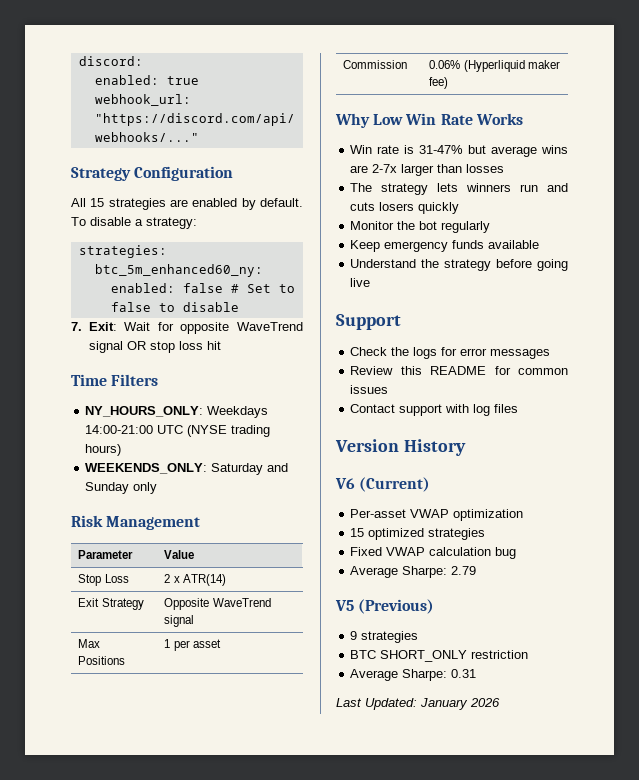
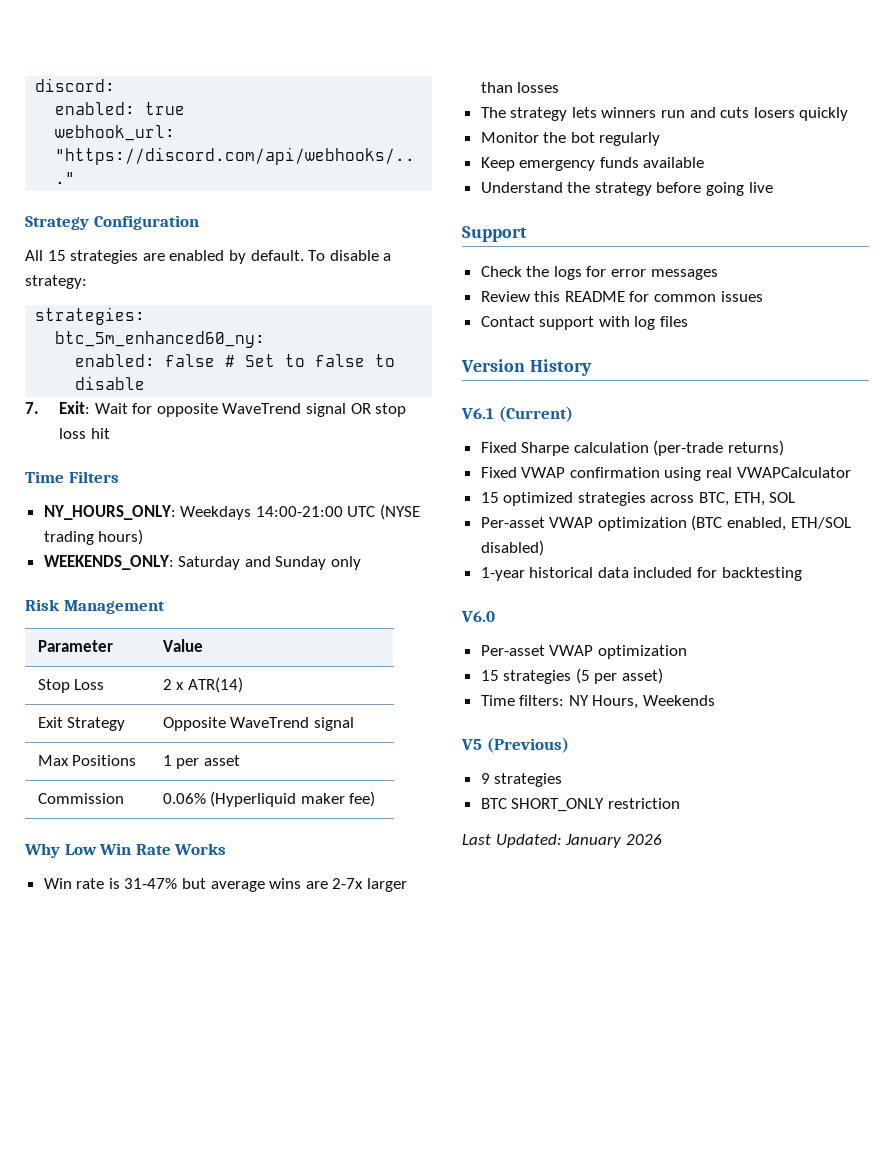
[335,478,355,489] V6 -> [461,408,494,419] V6.1
(431, 484) none -> [480,440,785,456] [480,467,851,481] [480,492,796,506] [480,515,851,531] [480,540,544,556] [480,567,802,581] [461,611,495,622] // Fixed Sharpe calculation (per-trade returns) // Fixed VWAP confirmation using real VWAPCalculator // 15 optimized strategies across BTC, ETH, SOL // Per-asset VWAP optimization (BTC enabled, ETH/SOL disabled) // 1-year historical data included for backtesting // V6.0
[368,528,486,540] [350,547,517,559] [350,566,477,578] optimized strategies // Fixed VWAP calculation bug // Average Sharpe: 2.79 -> [503,668,664,684] [480,695,716,709] strategies (5 per asset) // Time filters: NY Hours, Weekends
[350,669,477,681] // Average Sharpe: 0.31 -> (680, 803) none

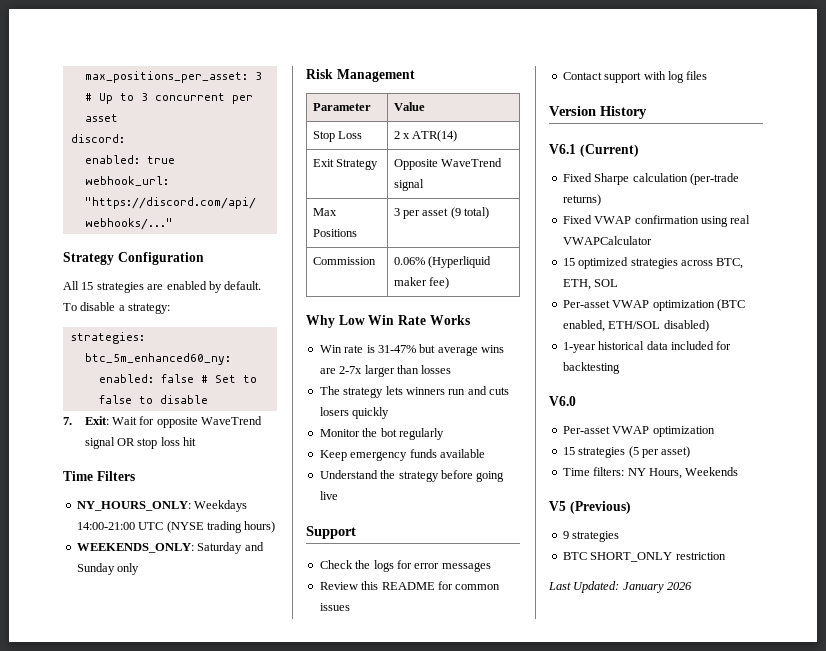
(35, 85) none -> [84,71,262,83] [84,93,253,104] [84,114,118,122] max_positions_per_asset: 3 # Up to 3 concurrent per asset //
[162,755,240,769] 1 per asset -> [393,207,490,219] 3 per asset (9 total)

